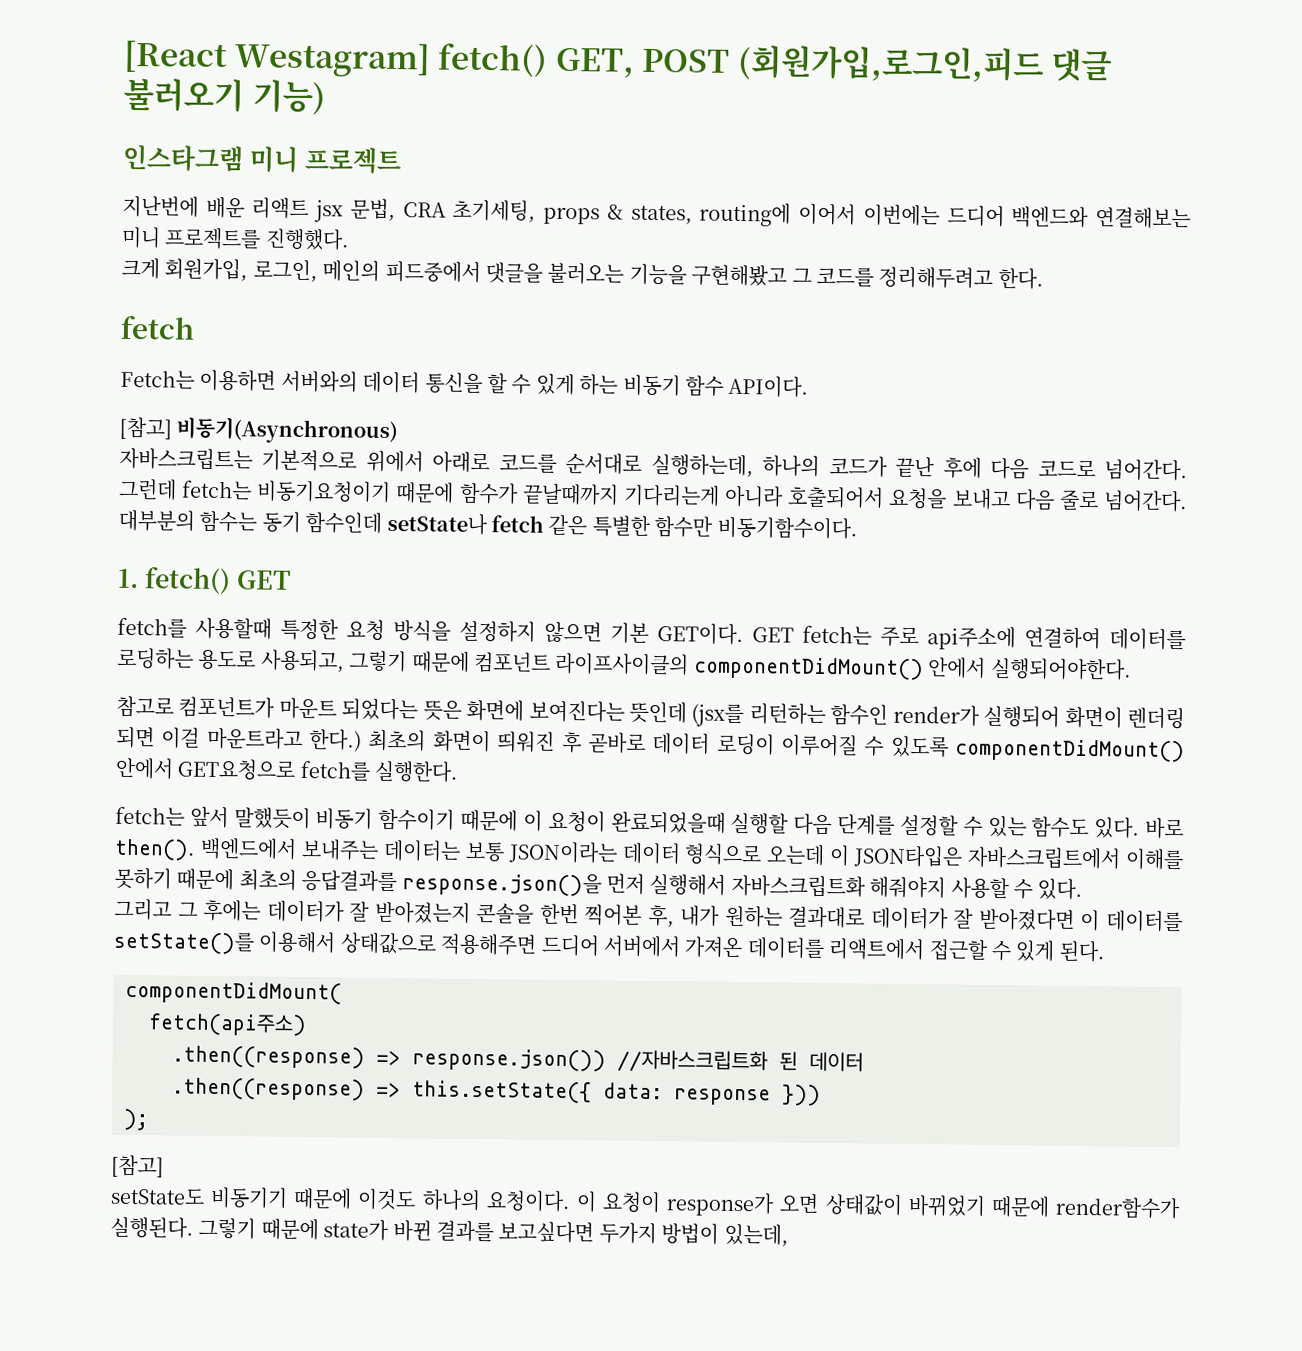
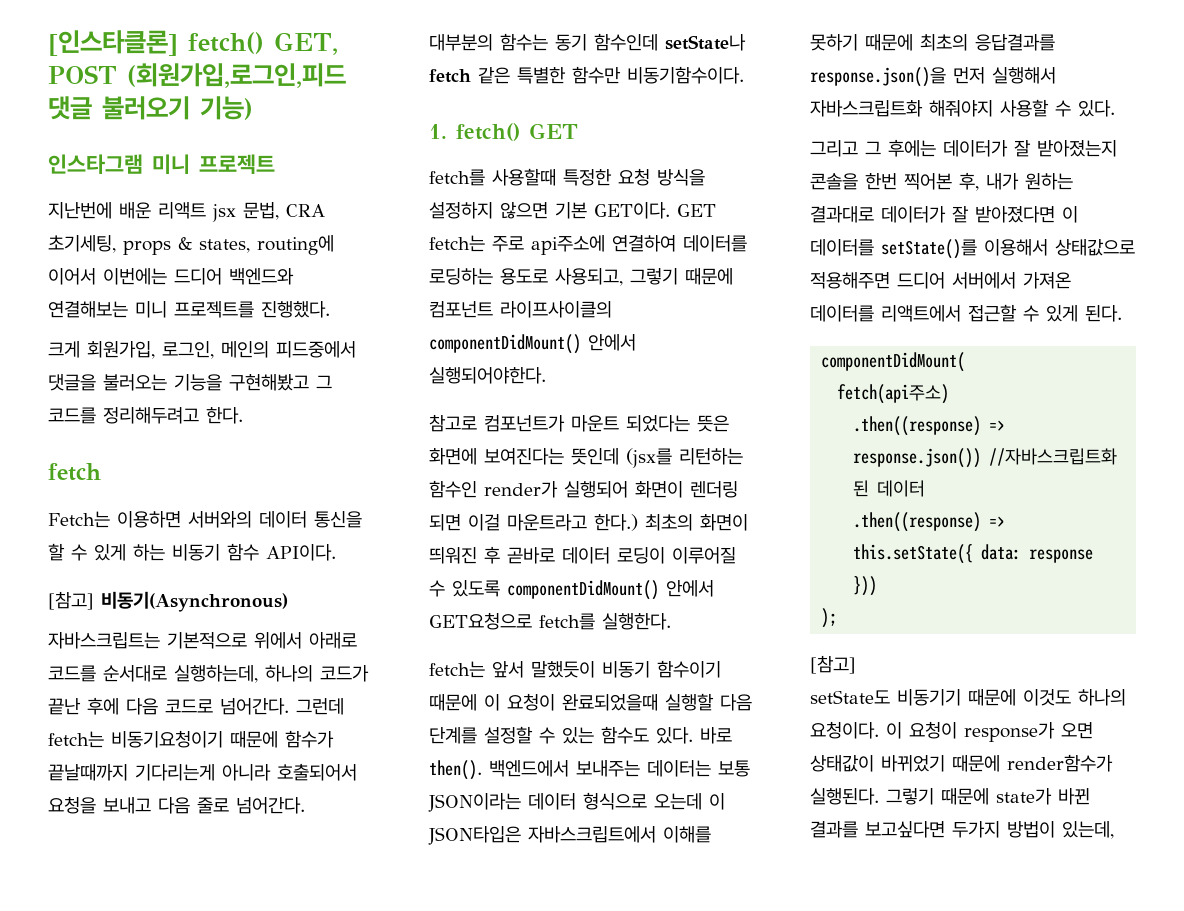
[123,39,431,78] [React Westagram] -> [48,30,178,56] [인스타클론]

